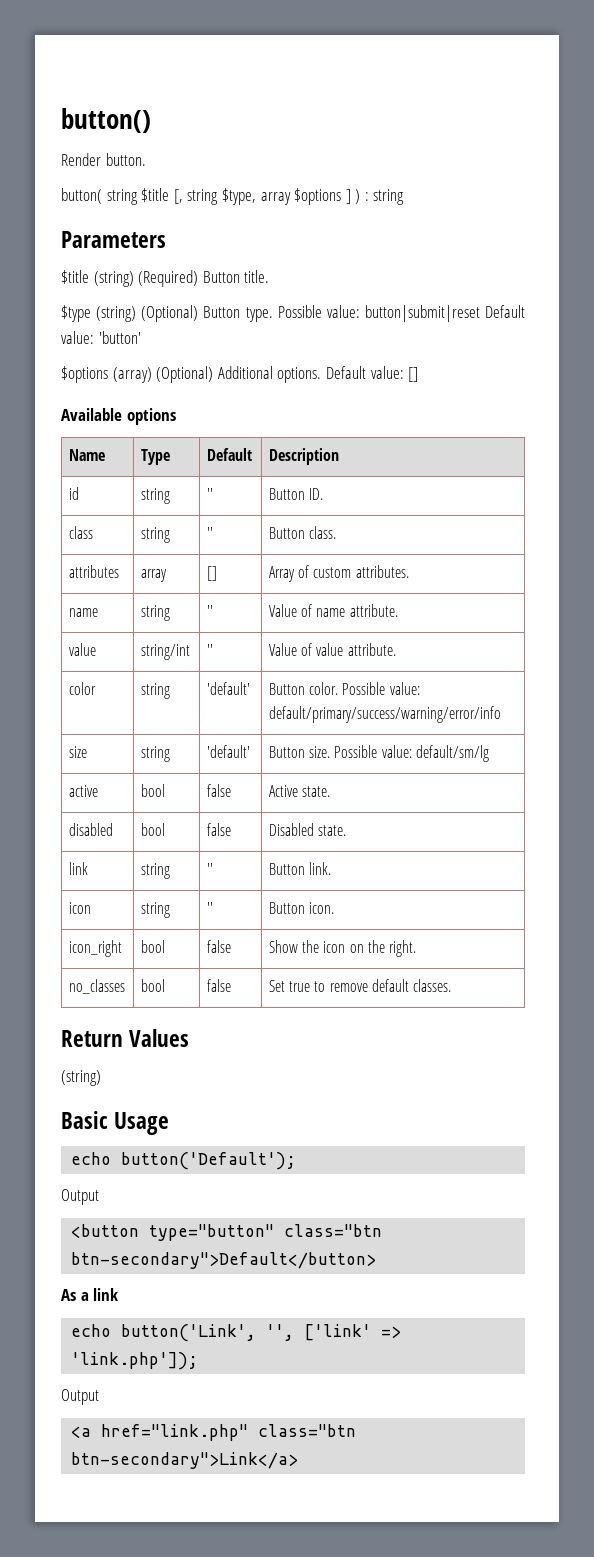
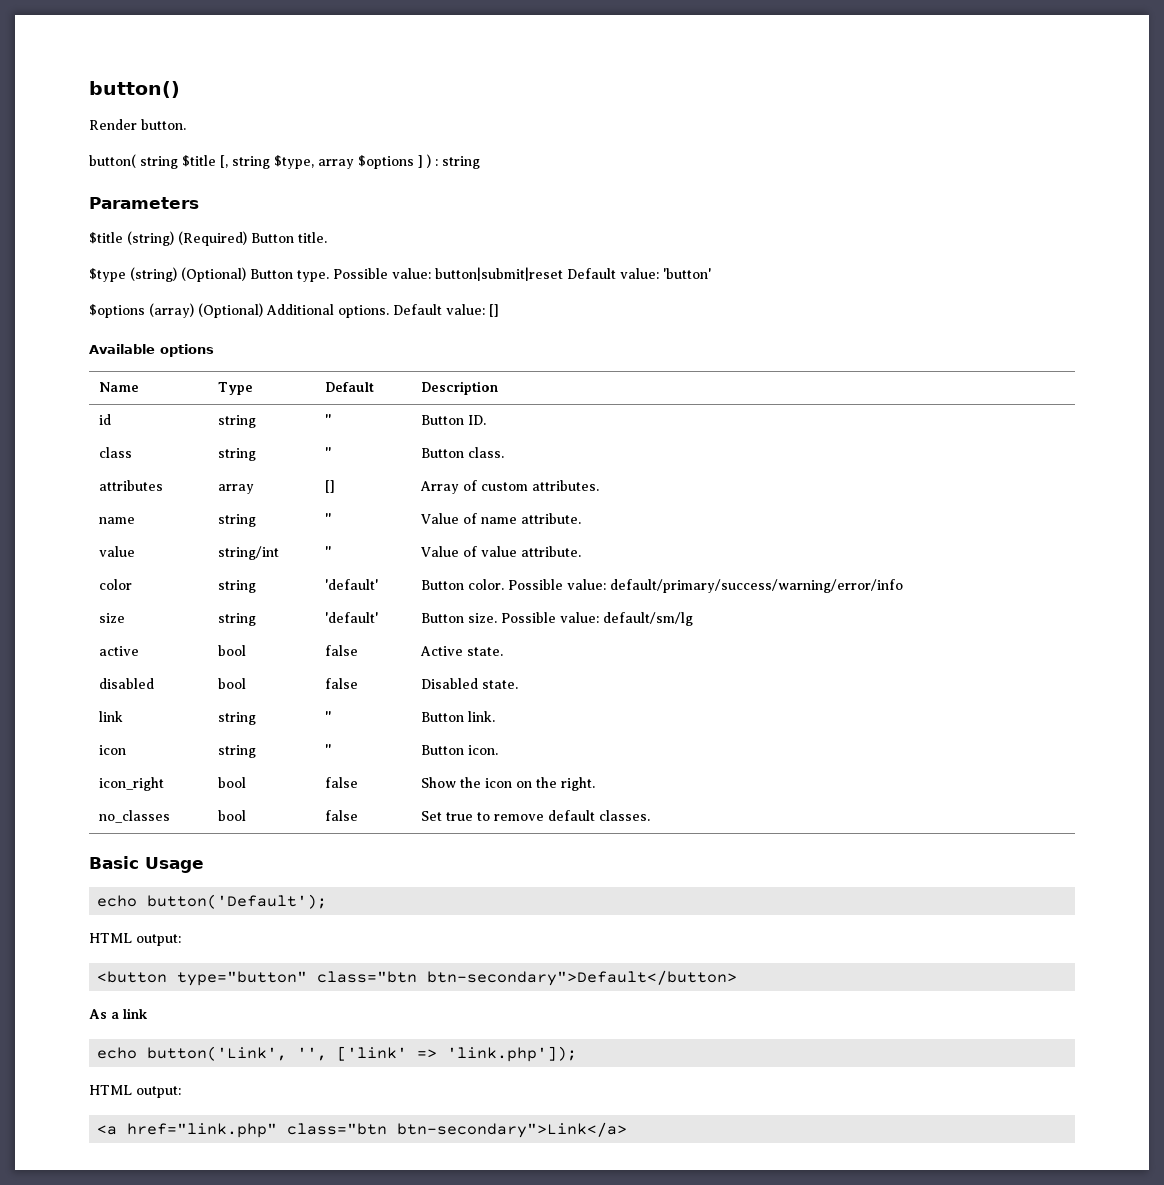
[61,1029,190,1047] [61,1070,101,1086] // Return Values // (string) -> (650, 815) none
[61,1189,99,1205] Output -> [89,933,181,946] HTML output:
[61,1389,99,1405] Output -> [89,1085,181,1098] HTML output:

